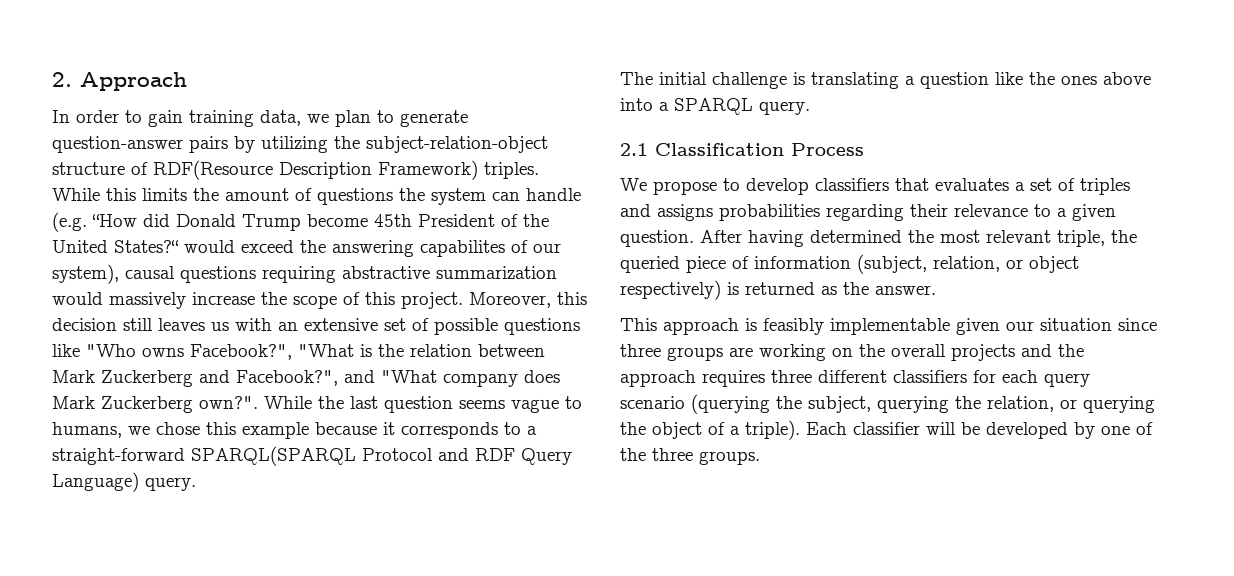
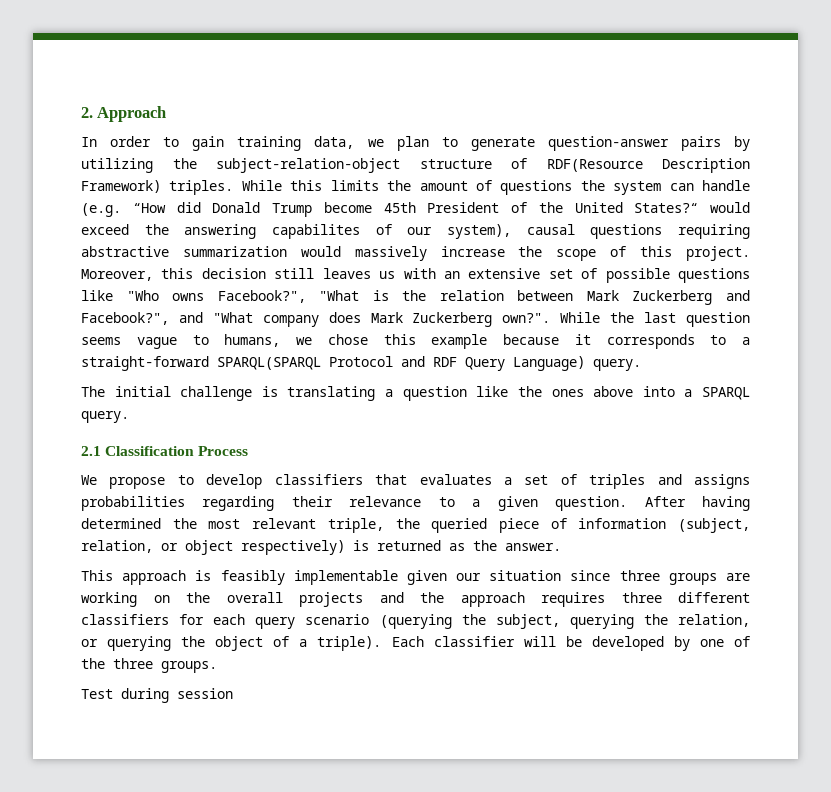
(760, 458) none -> [81,688,233,703] // Test during session

